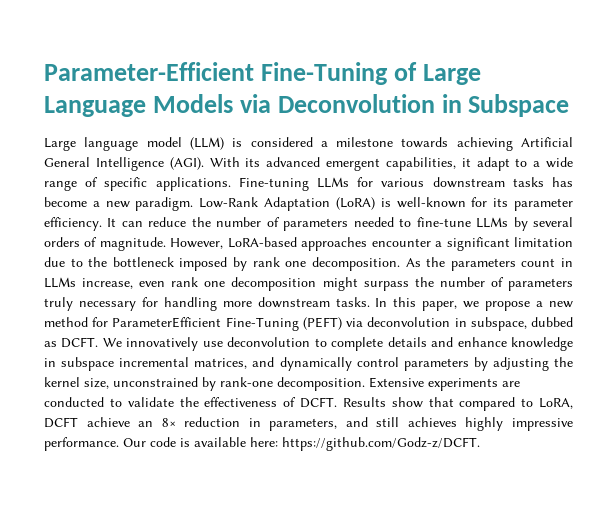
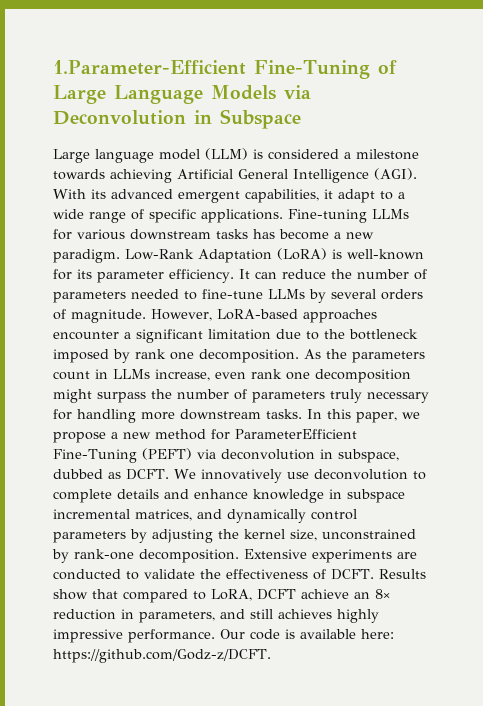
[44,62,254,81] Parameter-Efficient -> [53,60,246,75] 1.Parameter-Efficient

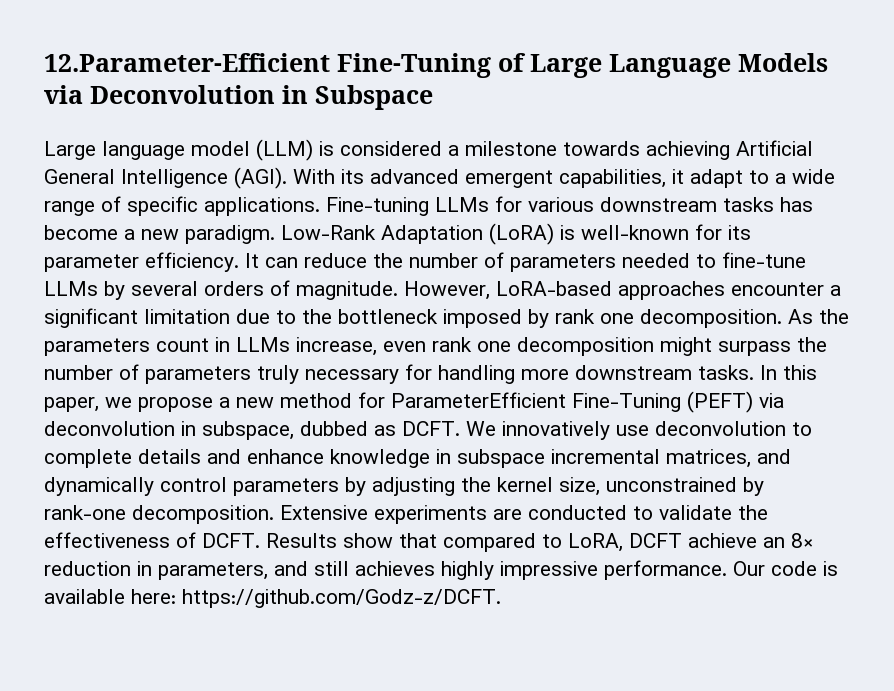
[53,60,246,75] 1.Parameter-Efficient -> [44,53,330,72] 12.Parameter-Efficient

